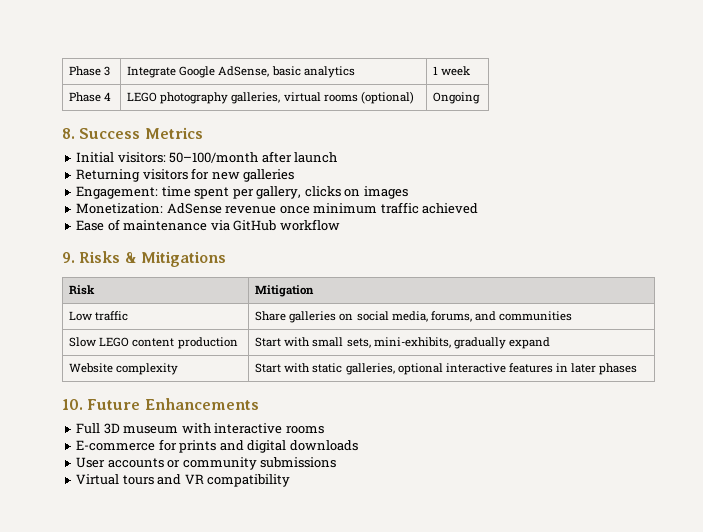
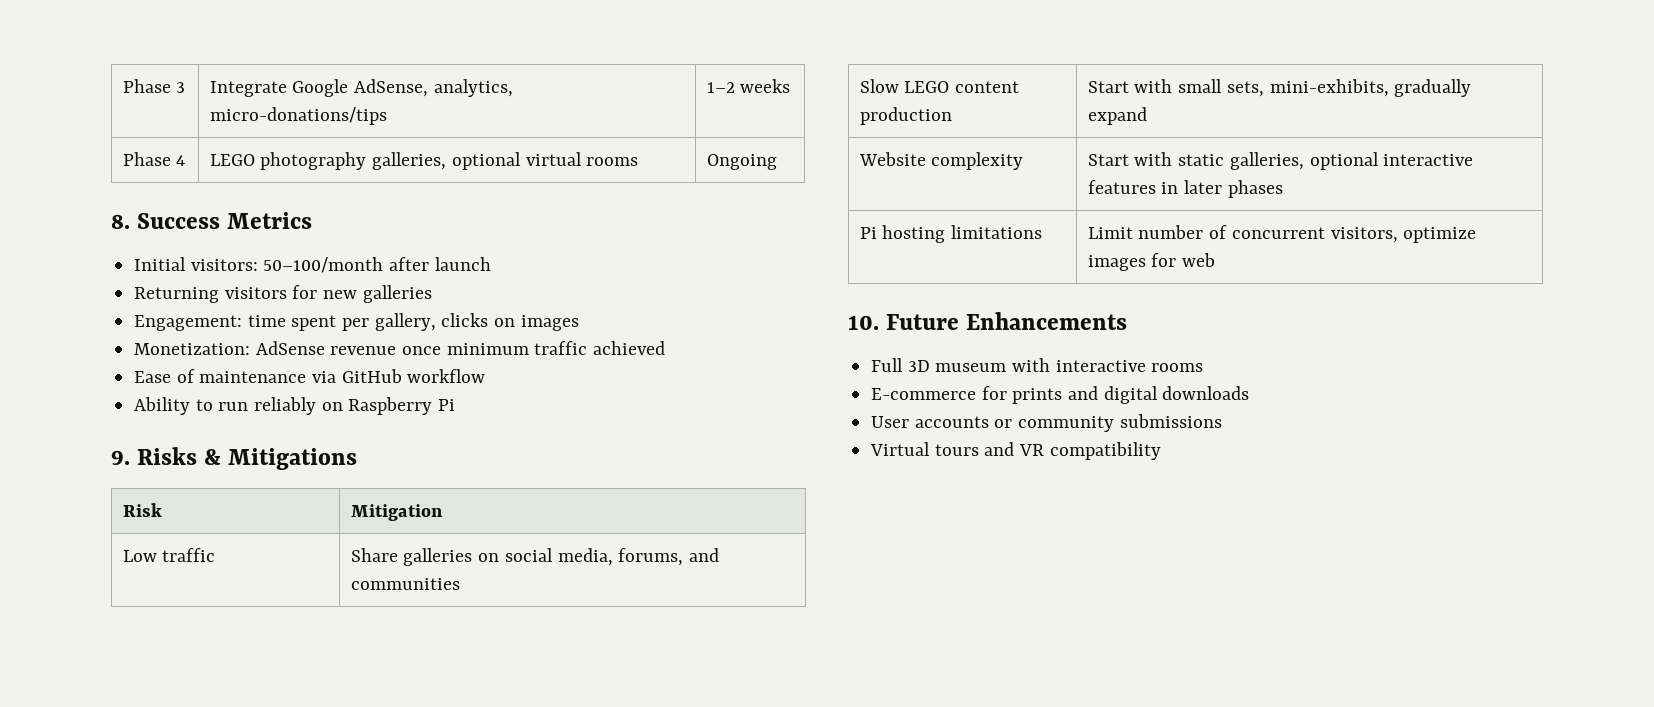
[271,66,355,78] [433,66,471,76] basic analytics | 1 week -> [433,79,513,97] [209,107,387,125] [706,79,791,93] analytics, micro-donations/tips | 1–2 weeks
(281, 98) none -> [451,152,521,170] optional
[360,91,414,104] (optional) -> (639, 161) none
(340, 225) none -> [134,397,456,415] // Ability to run reliably on Raspberry Pi
(638, 369) none -> [859,225,1043,243] [1087,225,1477,243] [1087,253,1216,271] // Pi hosting limitations | Limit number of concurrent visitors, optimize images for web

